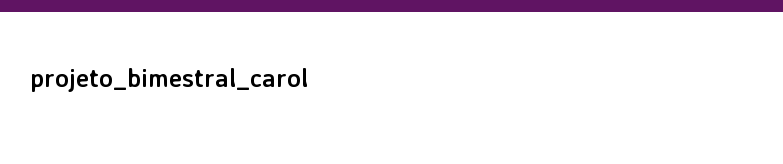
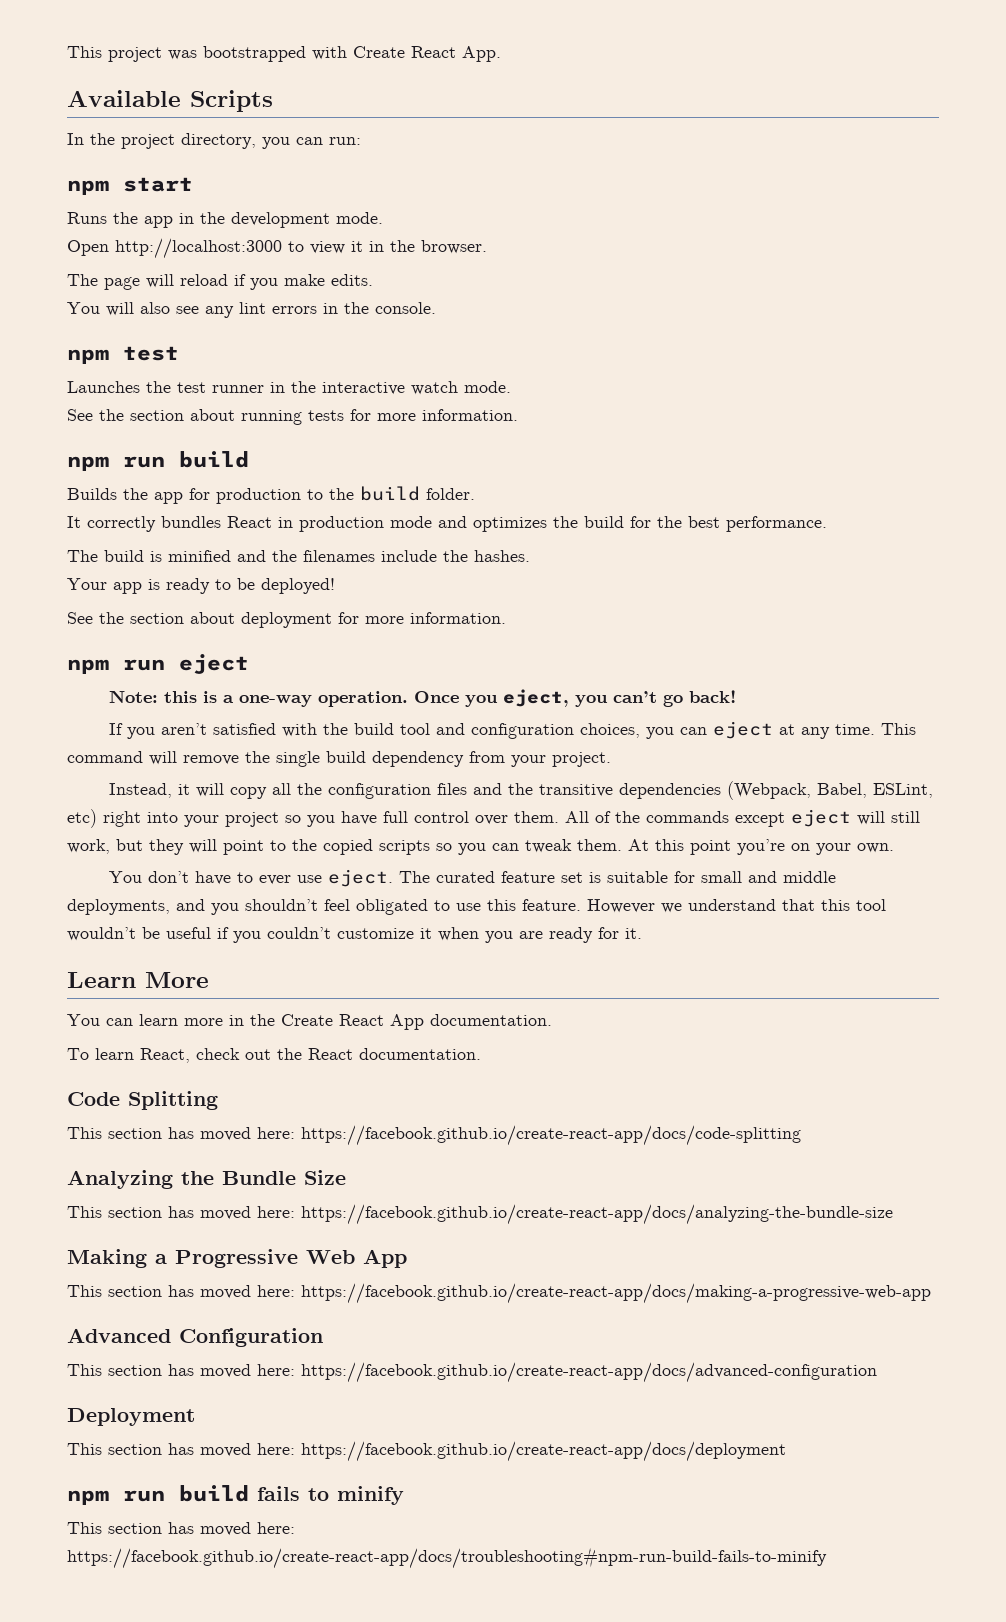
[30,68,308,92] projeto_bimestral_carol -> [67,46,501,62] [67,90,273,112] [67,133,361,149] [67,177,193,195] [67,212,383,228] [67,238,487,259] [67,274,373,290] [67,302,436,318] [67,346,179,364] [67,381,511,395] [67,409,518,425] [67,451,249,471] [67,486,475,504] [67,516,827,532] [67,550,530,562] [67,578,335,594] [67,612,506,628] [67,654,249,674] [109,689,737,707] [109,721,917,739] [67,751,611,767] [109,781,934,800] [67,809,920,828] [67,839,894,855] [109,869,837,887] [67,899,886,915] [67,927,642,943] [67,972,209,988] [67,1014,552,1030] [67,1048,481,1063] [67,1091,218,1110] [67,1125,801,1146] [67,1170,346,1189] [67,1204,893,1225] [67,1249,407,1268] [67,1283,931,1304] [67,1328,323,1347] [67,1362,877,1383] [67,1408,195,1426] [67,1441,786,1462] [67,1485,404,1505] [67,1522,295,1536] [67,1547,827,1569] This project was bootstrapped with Create React App. // Available Scripts // In the project directory, you can run: // npm start // Runs the app in the development mode. // Open http://localhost:3000 to view it in the browser. // The page will reload if you make edits. // You will also see any lint errors in the console. // npm test // Launches the test runner in the interactive watch mode. // See the section about running tests for more information. // npm run build // Builds the app for production to the build folder. // It correctly bundles React in production mode and optimizes the build for the best performance. // The build is minified and the filenames include the hashes. // Your app is ready to be deployed! // See the section about deployment for more information. // npm run eject // Note: this is a one-way operation. Once you eject, you can’t go back! // If you aren’t satisfied with the build tool and configuration choices, you can eject at any time. This command will remove the single build dependency from your project. // Instead, it will copy all the configuration files and the transitive dependencies (Webpack, Babel, ESLint, etc) right into your project so you have full control over them. All of the commands except eject will still work, but they will point to the copied scripts so you can tweak them. At this point you’re on your own. // You don’t have to ever use eject. The curated feature set is suitable for small and middle deployments, and you shouldn’t feel obligated to use this feature. However we understand that this tool wouldn’t be useful if you couldn’t customize it when you are ready for it. // Learn More // You can learn more in the Create React App documentation. // To learn React, check out the React documentation. // Code Splitting // This section has moved here: https://facebook.github.io/create-react-app/docs/code-splitting // Analyzing the Bundle Size // This section has moved here: https://facebook.github.io/create-react-app/docs/analyzing-the-bundle-size // Making a Progressive Web App // This section has moved here: https://facebook.github.io/create-react-app/docs/making-a-progressive-web-app // Advanced Configuration // This section has moved here: https://facebook.github.io/create-react-app/docs/advanced-configuration // Deployment // This section has moved here: https://facebook.github.io/create-react-app/docs/deployment // npm run build fails to minify // This section has moved here: https://facebook.github.io/create-react-app/docs/troubleshooting#npm-run-build-fails-to-minify

